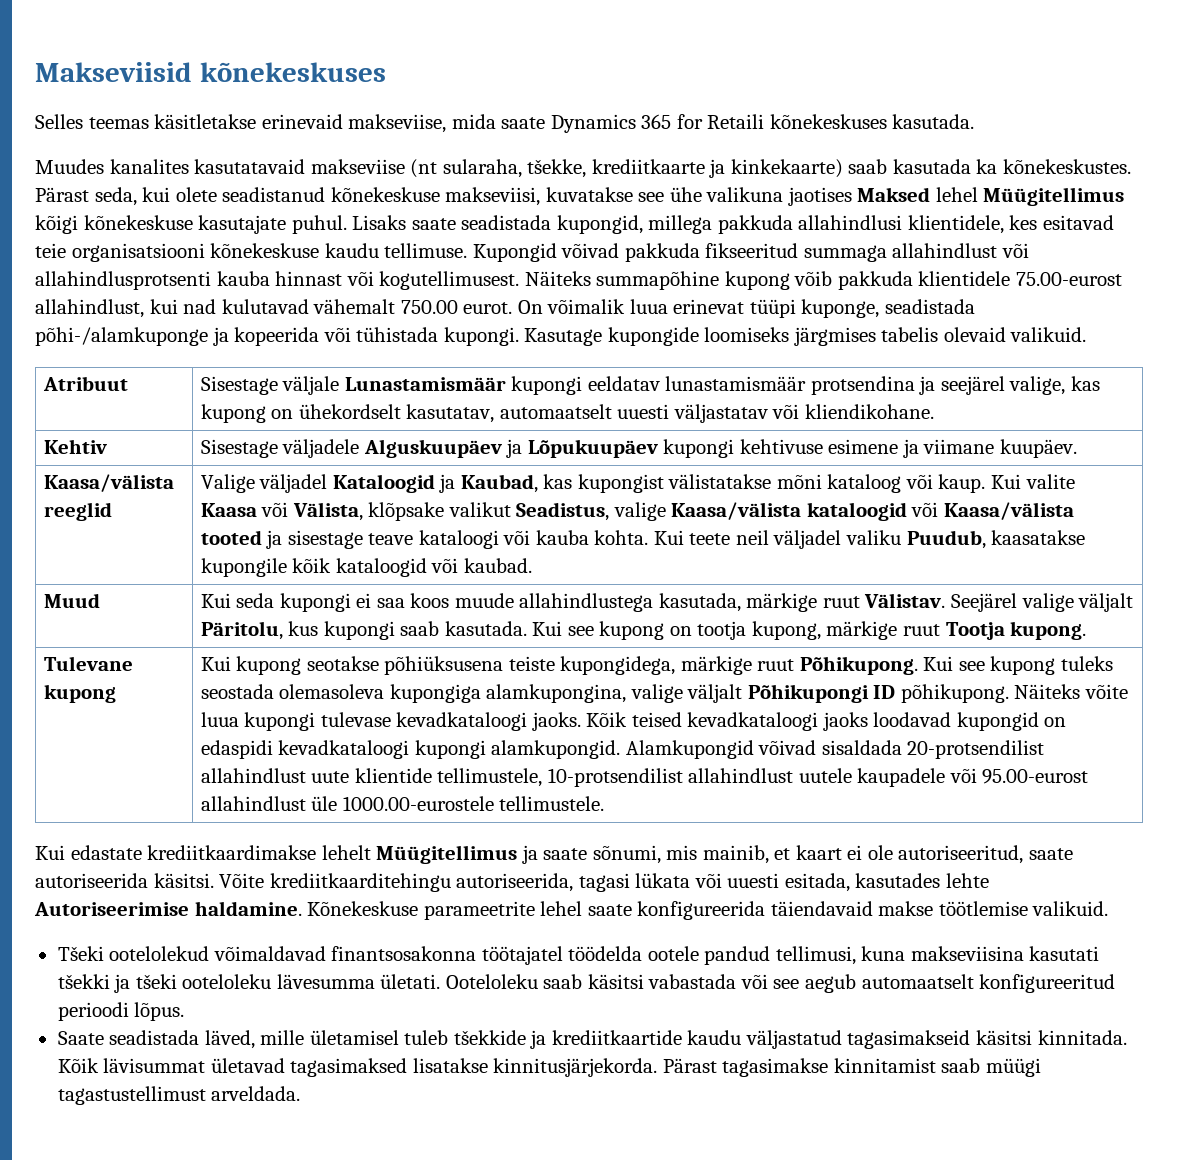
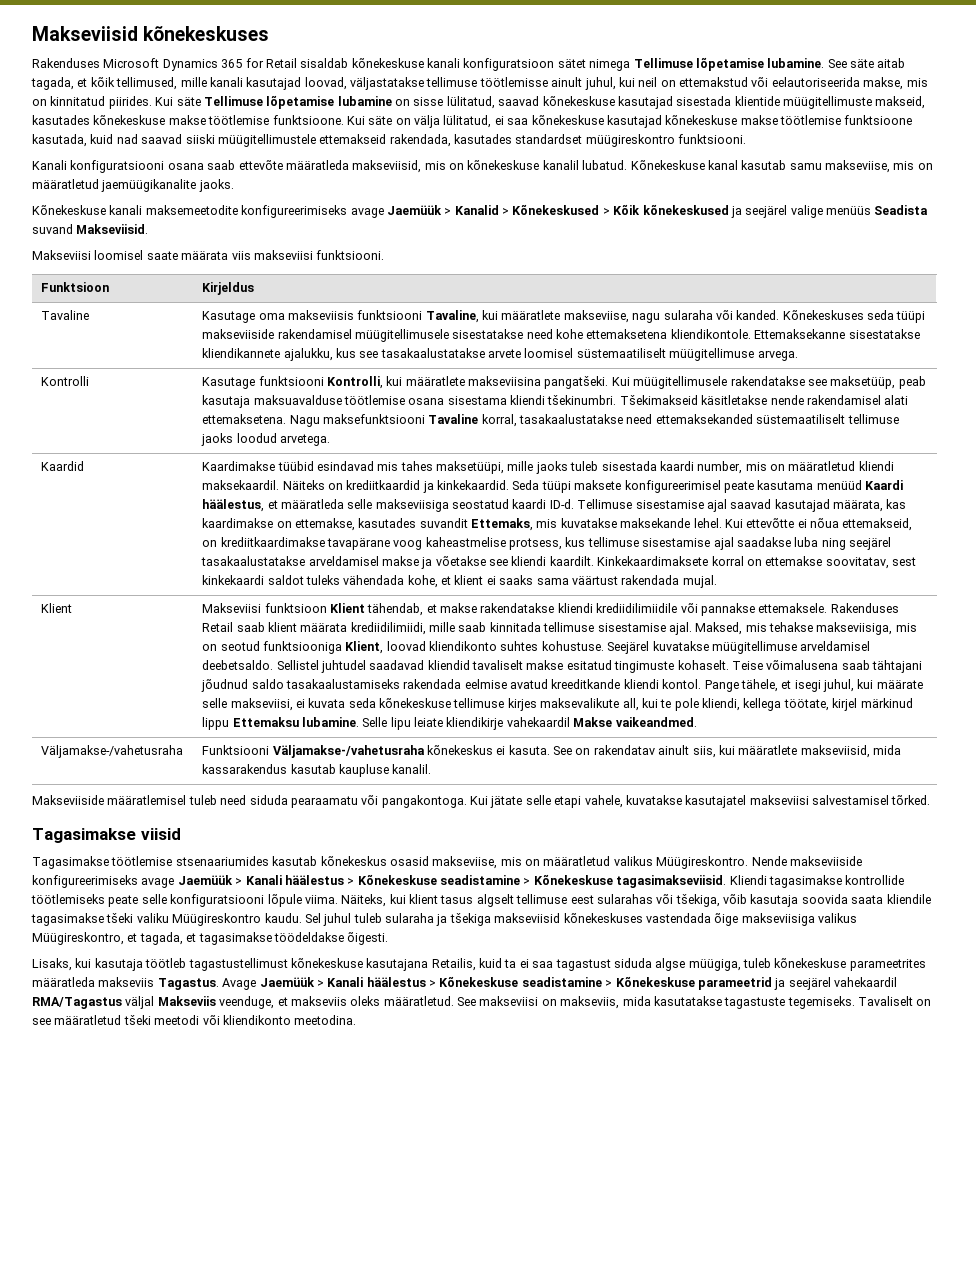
[35,114,975,133] [35,159,1131,178] [35,187,1125,206] [35,215,1114,234] [35,243,1029,262] [35,271,1122,290] [35,299,975,318] [35,327,1087,346] [42,376,128,391] [200,376,1100,395] [200,404,934,423] [43,439,107,454] [200,439,1077,458] [43,474,174,492] [43,502,112,521] [200,474,1075,493] [200,502,1074,521] [200,530,1086,549] [200,558,532,577] [43,593,100,608] [200,593,1134,612] [200,621,1087,640] [43,656,133,671] [43,684,116,703] [200,656,1114,675] [200,684,1128,703] [200,712,1067,731] [200,740,1045,759] [200,768,1089,787] [200,796,605,811] [35,845,1074,864] [35,873,989,892] [34,901,1109,920] [57,946,1100,965] [57,974,1116,993] [57,1002,185,1021] [57,1030,1127,1049] [57,1058,1041,1077] [57,1086,301,1105] Selles teemas käsitletakse erinevaid makseviise, mida saate Dynamics 365 for Retaili kõnekeskuses kasutada. // Muudes kanalites kasutatavaid makseviise (nt sularaha, tšekke, krediitkaarte ja kinkekaarte) saab kasutada ka kõnekeskustes. Pärast seda, kui olete seadistanud kõnekeskuse makseviisi, kuvatakse see ühe valikuna jaotises Maksed lehel Müügitellimus kõigi kõnekeskuse kasutajate puhul. Lisaks saate seadistada kupongid, millega pakkuda allahindlusi klientidele, kes esitavad teie organisatsiooni kõnekeskuse kaudu tellimuse. Kupongid võivad pakkuda fikseeritud summaga allahindlust või allahindlusprotsenti kauba hinnast või kogutellimusest. Näiteks summapõhine kupong võib pakkuda klientidele 75.00-eurost allahindlust, kui nad kulutavad vähemalt 750.00 eurot. On võimalik luua erinevat tüüpi kuponge, seadistada põhi-/alamkuponge ja kopeerida või tühistada kupongi. Kasutage kupongide loomiseks järgmises tabelis olevaid valikuid. // Atribuut | Sisestage väljale Lunastamismäär kupongi eeldatav lunastamismäär protsendina ja seejärel valige, kas kupong on ühekordselt kasutatav, automaatselt uuesti väljastatav või kliendikohane. // Kehtiv | Sisestage väljadele Alguskuupäev ja Lõpukuupäev kupongi kehtivuse esimene ja viimane kuupäev. // Kaasa/välista reeglid | Valige väljadel Kataloogid ja Kaubad, kas kupongist välistatakse mõni kataloog või kaup. Kui valite Kaasa või Välista, klõpsake valikut Seadistus, valige Kaasa/välista kataloogid või Kaasa/välista tooted ja sisestage teave kataloogi või kauba kohta. Kui teete neil väljadel valiku Puudub, kaasatakse kupongile kõik kataloogid või kaubad. // Muud | Kui seda kupongi ei saa koos muude allahindlustega kasutada, märkige ruut Välistav. Seejärel valige väljalt Päritolu, kus kupongi saab kasutada. Kui see kupong on tootja kupong, märkige ruut Tootja kupong. // Tulevane kupong | Kui kupong seotakse põhiüksusena teiste kupongidega, märkige ruut Põhikupong. Kui see kupong tuleks seostada olemasoleva kupongiga alamkupongina, valige väljalt Põhikupongi ID põhikupong. Näiteks võite luua kupongi tulevase kevadkataloogi jaoks. Kõik teised kevadkataloogi jaoks loodavad kupongid on edaspidi kevadkataloogi kupongi alamkupongid. Alamkupongid võivad sisaldada 20-protsendilist allahindlust uute klientide tellimustele, 10-protsendilist allahindlust uutele kaupadele või 95.00-eurost allahindlust üle 1000.00-eurostele tellimustele. // Kui edastate krediitkaardimakse lehelt Müügitellimus ja saate sõnumi, mis mainib, et kaart ei ole autoriseeritud, saate autoriseerida käsitsi. Võite krediitkaarditehingu autoriseerida, tagasi lükata või uuesti esitada, kasutades lehte Autoriseerimise haldamine. Kõnekeskuse parameetrite lehel saate konfigureerida täiendavaid makse töötlemise valikuid. // Tšeki ootelolekud võimaldavad finantsosakonna töötajatel töödelda ootele pandud tellimusi, kuna makseviisina kasutati tšekki ja tšeki ooteloleku lävesumma ületati. Ooteloleku saab käsitsi vabastada või see aegub automaatselt konfigureeritud perioodi lõpus. // Saate seadistada läved, mille ületamisel tuleb tšekkide ja krediitkaartide kaudu väljastatud tagasimakseid käsitsi kinnitada. Kõik lävisummat ületavad tagasimaksed lisatakse kinnitusjärjekorda. Pärast tagasimakse kinnitamist saab müügi tagastustellimust arveldada. -> [32,57,906,71] [31,77,928,90] [32,95,926,109] [32,115,913,128] [32,134,747,147] [32,160,933,173] [32,179,234,192] [32,204,929,218] [32,224,149,234] [32,250,385,260] [41,282,110,292] [202,282,255,295] [41,310,90,320] [202,310,926,323] [202,329,920,342] [202,348,798,361] [41,376,90,386] [202,376,926,389] [202,395,909,408] [202,414,899,427] [201,433,330,446] [41,461,85,471] [202,461,894,474] [202,480,904,493] [202,499,907,512] [202,518,913,531] [202,537,892,550] [201,556,917,569] [202,575,717,588] [41,603,73,613] [202,603,899,616] [202,622,917,635] [202,641,871,654] [202,660,923,673] [201,679,923,692] [202,698,913,711] [202,717,697,730] [41,745,184,758] [202,745,902,758] [202,764,432,777] [32,795,931,808] [32,828,181,843] [32,856,862,869] [32,874,905,888] [31,894,931,907] [31,913,857,926] [32,932,389,945] [32,958,926,971] [32,976,897,990] [32,996,932,1009] [32,1015,357,1025] Rakenduses Microsoft Dynamics 365 for Retail sisaldab kõnekeskuse kanali konfiguratsioon sätet nimega Tellimuse lõpetamise lubamine. See säte aitab tagada, et kõik tellimused, mille kanali kasutajad loovad, väljastatakse tellimuse töötlemisse ainult juhul, kui neil on ettemakstud või eelautoriseerida makse, mis on kinnitatud piirides. Kui säte Tellimuse lõpetamise lubamine on sisse lülitatud, saavad kõnekeskuse kasutajad sisestada klientide müügitellimuste makseid, kasutades kõnekeskuse makse töötlemise funktsioone. Kui säte on välja lülitatud, ei saa kõnekeskuse kasutajad kõnekeskuse makse töötlemise funktsioone kasutada, kuid nad saavad siiski müügitellimustele ettemakseid rakendada, kasutades standardset müügireskontro funktsiooni. // Kanali konfiguratsiooni osana saab ettevõte määratleda makseviisid, mis on kõnekeskuse kanalil lubatud. Kõnekeskuse kanal kasutab samu makseviise, mis on määratletud jaemüügikanalite jaoks. // Kõnekeskuse kanali maksemeetodite konfigureerimiseks avage Jaemüük > Kanalid > Kõnekeskused > Kõik kõnekeskused ja seejärel valige menüüs Seadista suvand Makseviisid. // Makseviisi loomisel saate määrata viis makseviisi funktsiooni. // Funktsioon | Kirjeldus // Tavaline | Kasutage oma makseviisis funktsiooni Tavaline, kui määratlete makseviise, nagu sularaha või kanded. Kõnekeskuses seda tüüpi makseviiside rakendamisel müügitellimusele sisestatakse need kohe ettemaksetena kliendikontole. Ettemaksekanne sisestatakse kliendikannete ajalukku, kus see tasakaalustatakse arvete loomisel süstemaatiliselt müügitellimuse arvega. // Kontrolli | Kasutage funktsiooni Kontrolli, kui määratlete makseviisina pangatšeki. Kui müügitellimusele rakendatakse see maksetüüp, peab kasutaja maksuavalduse töötlemise osana sisestama kliendi tšekinumbri. Tšekimakseid käsitletakse nende rakendamisel alati ettemaksetena. Nagu maksefunktsiooni Tavaline korral, tasakaalustatakse need ettemaksekanded süstemaatiliselt tellimuse jaoks loodud arvetega. // Kaardid | Kaardimakse tüübid esindavad mis tahes maksetüüpi, mille jaoks tuleb sisestada kaardi number, mis on määratletud kliendi maksekaardil. Näiteks on krediitkaardid ja kinkekaardid. Seda tüüpi maksete konfigureerimisel peate kasutama menüüd Kaardi häälestus, et määratleda selle makseviisiga seostatud kaardi ID-d. Tellimuse sisestamise ajal saavad kasutajad määrata, kas kaardimakse on ettemakse, kasutades suvandit Ettemaks, mis kuvatakse maksekande lehel. Kui ettevõtte ei nõua ettemakseid, on krediitkaardimakse tavapärane voog kaheastmelise protsess, kus tellimuse sisestamise ajal saadakse luba ning seejärel tasakaalustatakse arveldamisel makse ja võetakse see kliendi kaardilt. Kinkekaardimaksete korral on ettemakse soovitatav, sest kinkekaardi saldot tuleks vähendada kohe, et klient ei saaks sama väärtust rakendada mujal. // Klient | Makseviisi funktsioon Klient tähendab, et makse rakendatakse kliendi krediidilimiidile või pannakse ettemaksele. Rakenduses Retail saab klient määrata krediidilimiidi, mille saab kinnitada tellimuse sisestamise ajal. Maksed, mis tehakse makseviisiga, mis on seotud funktsiooniga Klient, loovad kliendikonto suhtes kohustuse. Seejärel kuvatakse müügitellimuse arveldamisel deebetsaldo. Sellistel juhtudel saadavad kliendid tavaliselt makse esitatud tingimuste kohaselt. Teise võimalusena saab tähtajani jõudnud saldo tasakaalustamiseks rakendada eelmise avatud kreeditkande kliendi kontol. Pange tähele, et isegi juhul, kui määrate selle makseviisi, ei kuvata seda kõnekeskuse tellimuse kirjes maksevalikute all, kui te pole kliendi, kellega töötate, kirjel märkinud lippu Ettemaksu lubamine. Selle lipu leiate kliendikirje vahekaardil Makse vaikeandmed. // Väljamakse-/vahetusraha | Funktsiooni Väljamakse-/vahetusraha kõnekeskus ei kasuta. See on rakendatav ainult siis, kui määratlete makseviisid, mida kassarakendus kasutab kaupluse kanalil. // Makseviiside määratlemisel tuleb need siduda pearaamatu või pangakontoga. Kui jätate selle etapi vahele, kuvatakse kasutajatel makseviisi salvestamisel tõrked. // Tagasimakse viisid // Tagasimakse töötlemise stsenaariumides kasutab kõnekeskus osasid makseviise, mis on määratletud valikus Müügireskontro. Nende makseviiside konfigureerimiseks avage Jaemüük > Kanali häälestus > Kõnekeskuse seadistamine > Kõnekeskuse tagasimakseviisid. Kliendi tagasimakse kontrollide töötlemiseks peate selle konfiguratsiooni lõpule viima. Näiteks, kui klient tasus algselt tellimuse eest sularahas või tšekiga, võib kasutaja soovida saata kliendile tagasimakse tšeki valiku Müügireskontro kaudu. Sel juhul tuleb sularaha ja tšekiga makseviisid kõnekeskuses vastendada õige makseviisiga valikus Müügireskontro, et tagada, et tagasimakse töödeldakse õigesti. // Lisaks, kui kasutaja töötleb tagastustellimust kõnekeskuse kasutajana Retailis, kuid ta ei saa tagastust siduda algse müügiga, tuleb kõnekeskuse parameetrites määratleda makseviis Tagastus. Avage Jaemüük > Kanali häälestus > Kõnekeskuse seadistamine > Kõnekeskuse parameetrid ja seejärel vahekaardil RMA/Tagastus väljal Makseviis veenduge, et makseviis oleks määratletud. See makseviisi on makseviis, mida kasutatakse tagastuste tegemiseks. Tavaliselt on see määratletud tšeki meetodi või kliendikonto meetodina.

